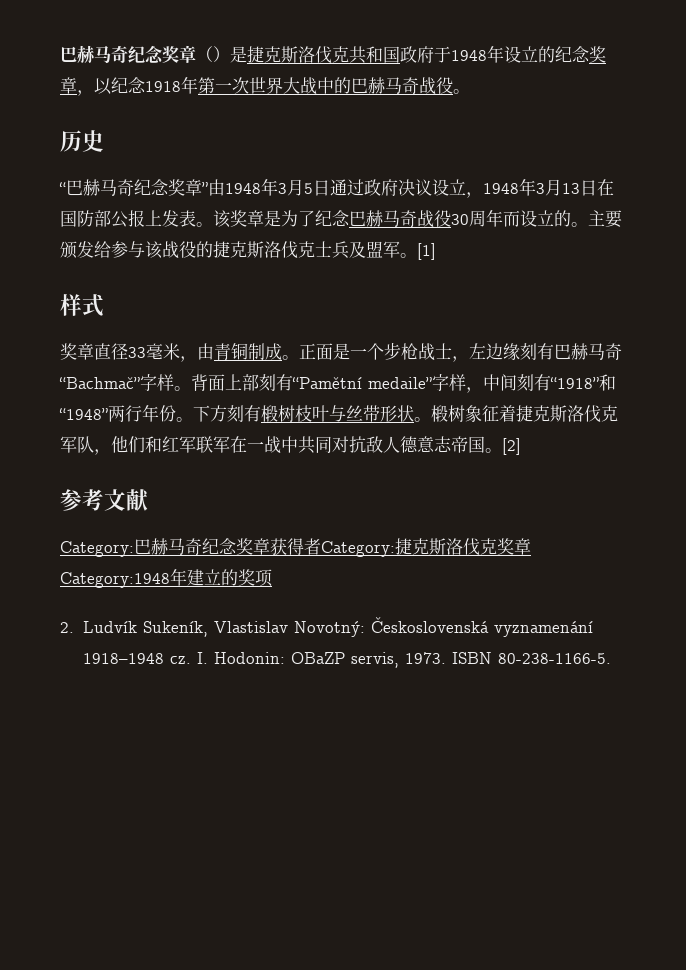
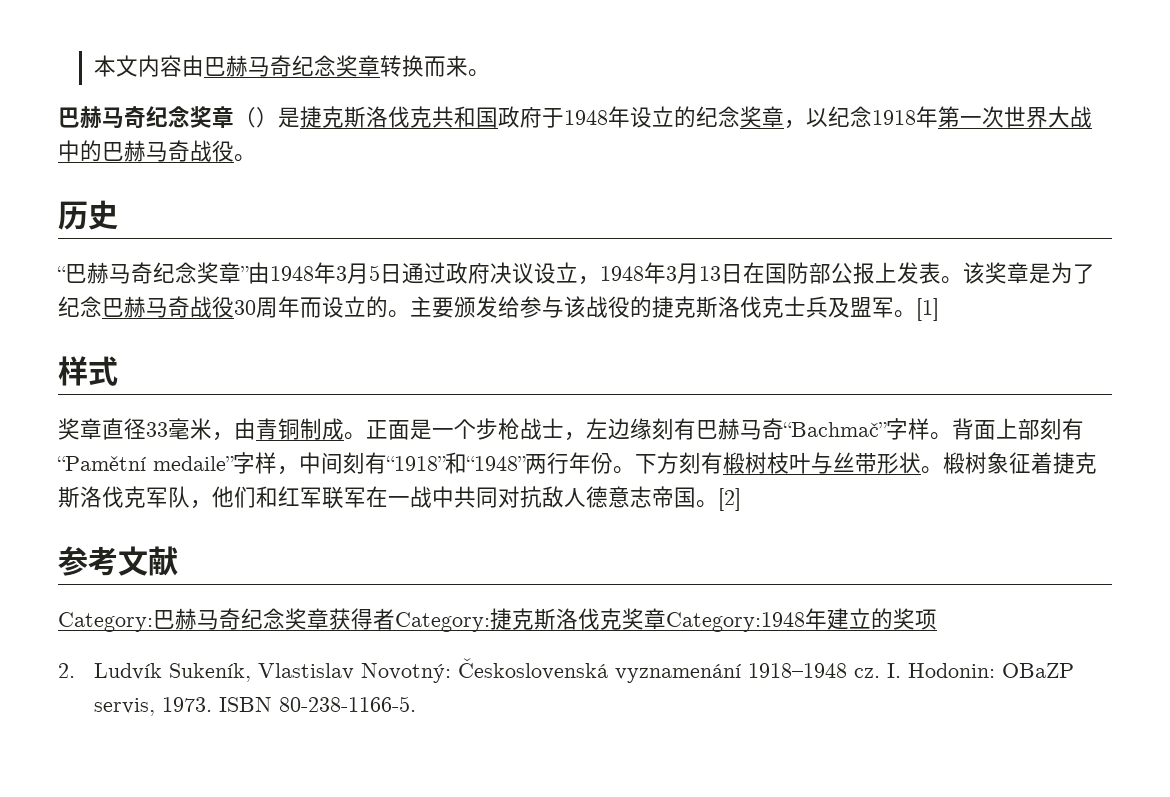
(60, 54) none -> [93,55,490,77] 本文内容由巴赫马奇纪念奖章转换而来。 //

